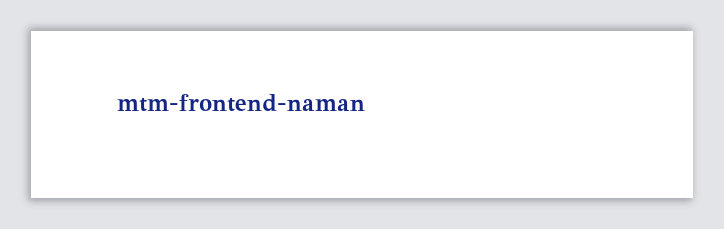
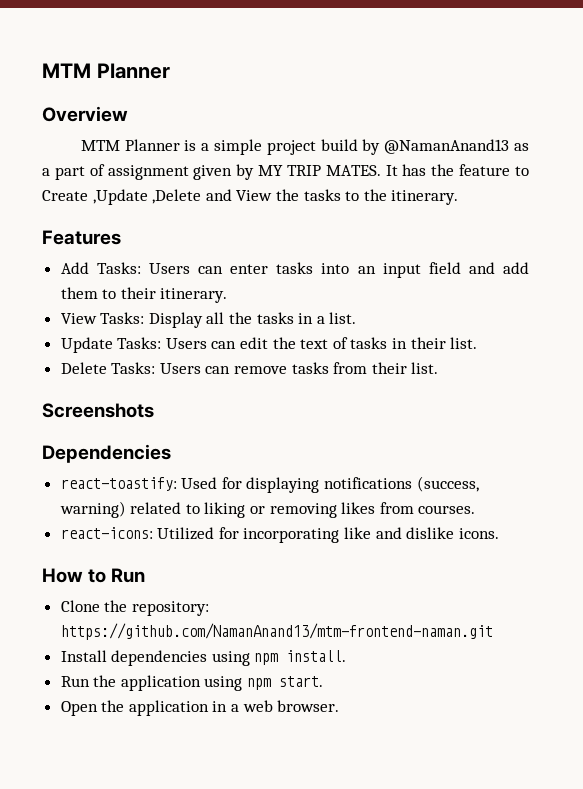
[117,94,365,112] mtm-frontend-naman -> [42,63,170,79] [42,106,128,122] [80,139,529,155] [42,164,530,180] [42,189,459,205] [42,230,121,245] [60,262,529,278] [60,287,228,303] [60,312,357,328] [60,337,478,353] [60,362,439,374] [42,403,154,418] [42,444,171,463] [60,476,479,493] [59,501,476,518] [60,527,499,543] [42,568,146,583] [60,600,209,616] [60,623,493,640] [60,650,347,666] [60,675,324,691] [60,700,340,716] MTM Planner // Overview // MTM Planner is a simple project build by @NamanAnand13 as a part of assignment given by MY TRIP MATES. It has the feature to Create ,Update ,Delete and View the tasks to the itinerary. // Features // Add Tasks: Users can enter tasks into an input field and add them to their itinerary. // View Tasks: Display all the tasks in a list. // Update Tasks: Users can edit the text of tasks in their list. // Delete Tasks: Users can remove tasks from their list. // Screenshots // Dependencies // react-toastify: Used for displaying notifications (success, warning) related to liking or removing likes from courses. // react-icons: Utilized for incorporating like and dislike icons. // How to Run // Clone the repository: https://github.com/NamanAnand13/mtm-frontend-naman.git // Install dependencies using npm install. // Run the application using npm start. // Open the application in a web browser.

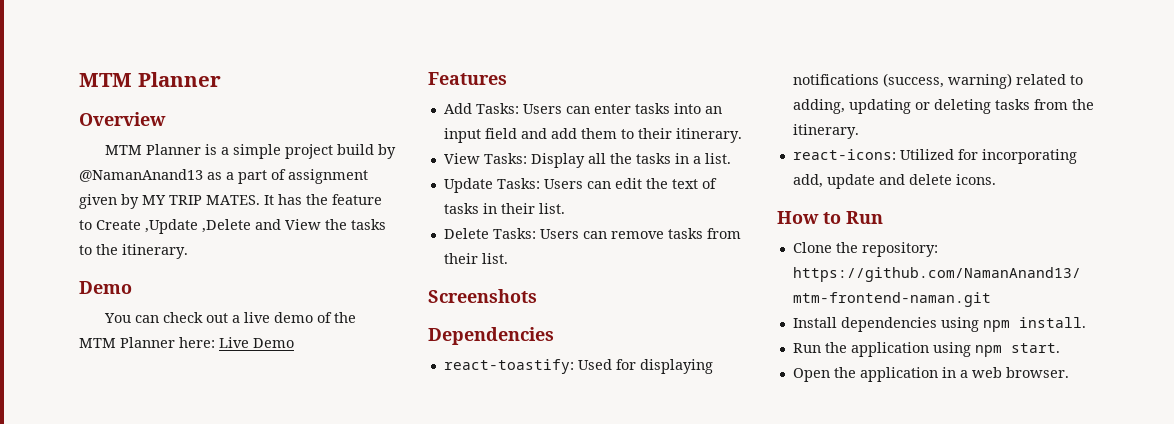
(459, 197) none -> [79,281,132,294] [104,312,357,323] [79,337,294,348] // Demo // You can check out a live demo of the MTM Planner here: Live Demo
[204,502,476,518] liking or removing likes from courses. -> [792,99,1094,114] [792,124,859,139] adding, updating or deleting tasks from the itinerary.
[344,527,455,539] like and dislike -> [792,174,952,189] add, update and delete

